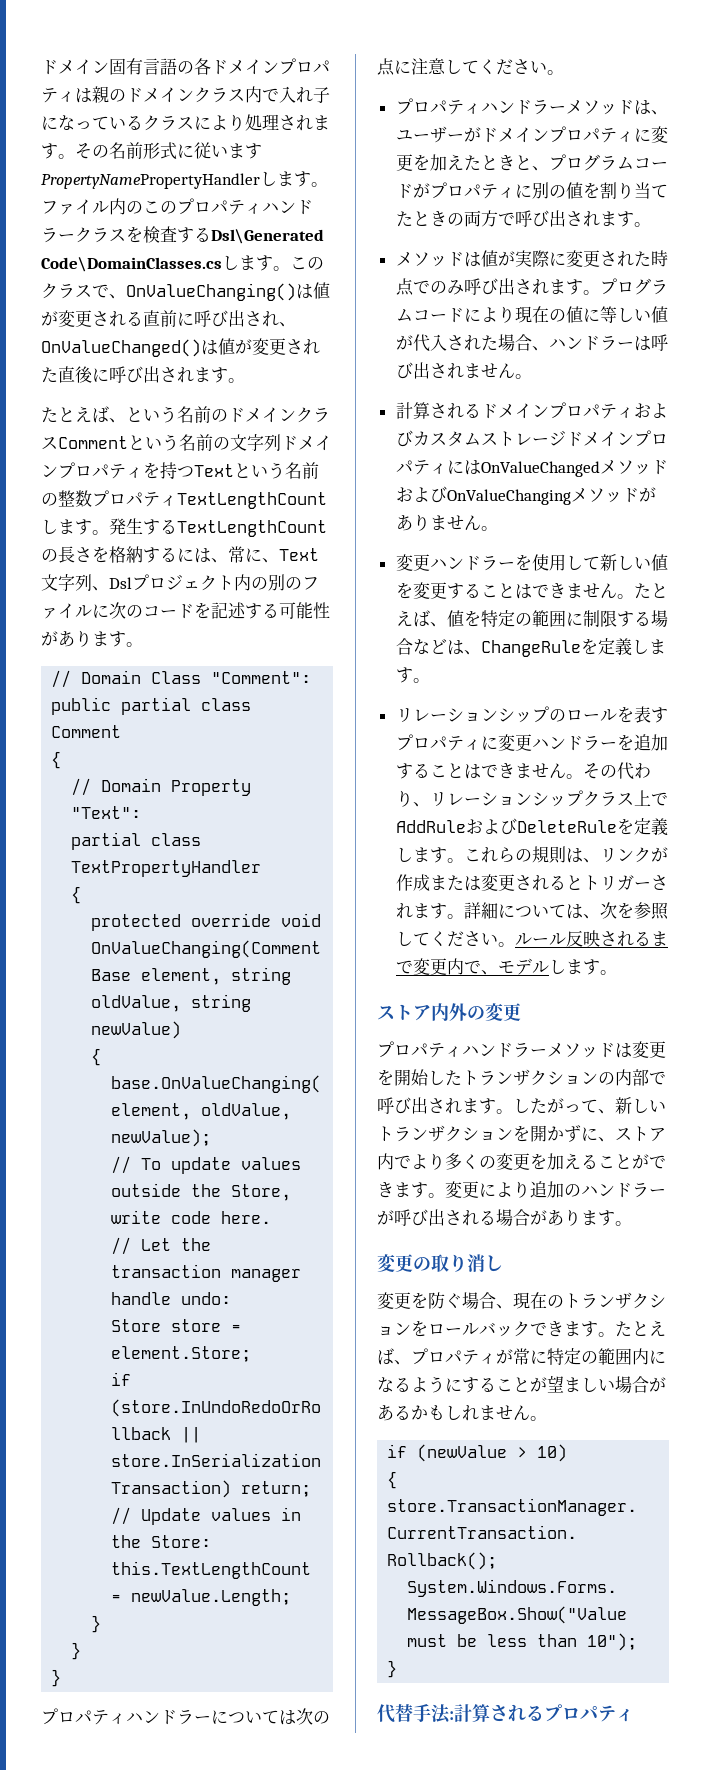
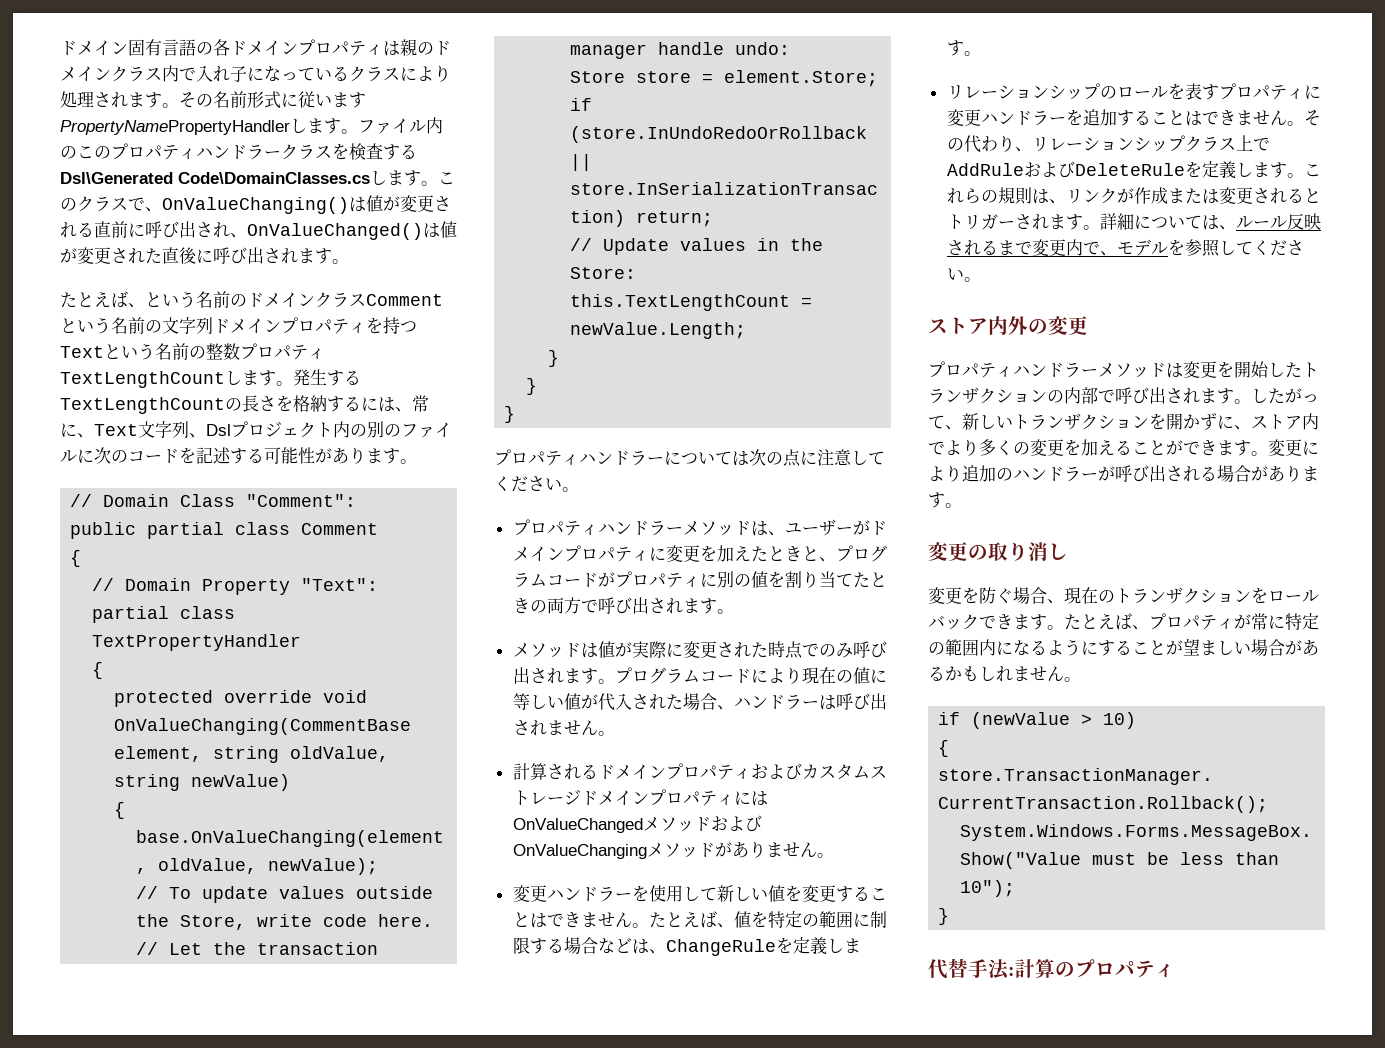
[599,902,669,920] [395,931,515,947] 次を参照してください。 -> (1236, 227) none
[548,959,600,975] します -> [1167,239,1304,257] [946,268,964,280] を参照してください
[490,1704,544,1722] される -> [1055,962,1075,977] の

